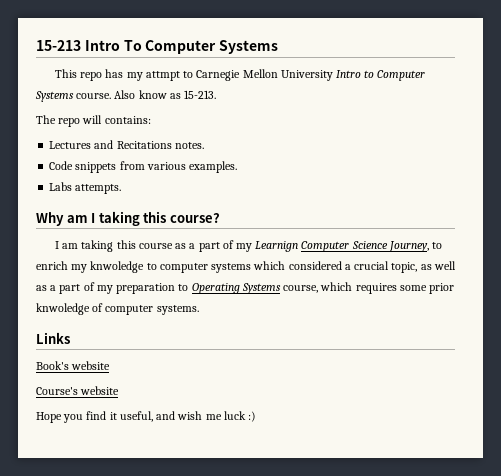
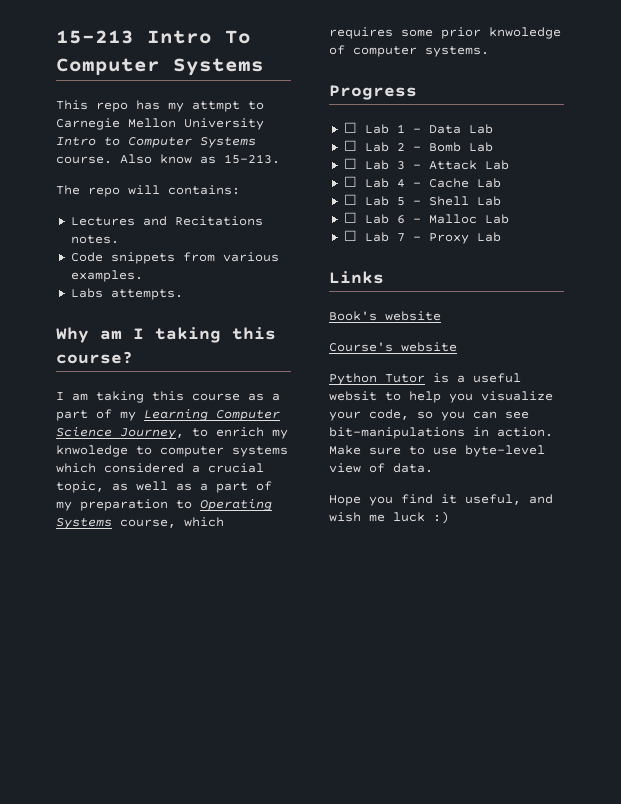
[255,241,299,252] Learnign -> [144,409,208,421] Learning
(199, 310) none -> [329,85,417,100] [343,122,493,134] [343,140,493,152] [343,158,509,170] [343,176,501,188] [343,194,501,206] [343,212,509,224] [343,230,501,244] // Progress // ☐ Lab 1 - Data Lab // ☐ Lab 2 - Bomb Lab // ☐ Lab 3 - Attack Lab // ☐ Lab 4 - Cache Lab // ☐ Lab 5 - Shell Lab // ☐ Lab 6 - Malloc Lab // ☐ Lab 7 - Proxy Lab
(120, 390) none -> [329,373,521,385] [329,391,553,403] [329,409,529,421] [329,427,553,439] [329,445,545,457] [329,463,433,473] // Python Tutor is a useful websit to help you visualize your code, so you can see bit-manipulations in action. Make sure to use byte-level view of data.

